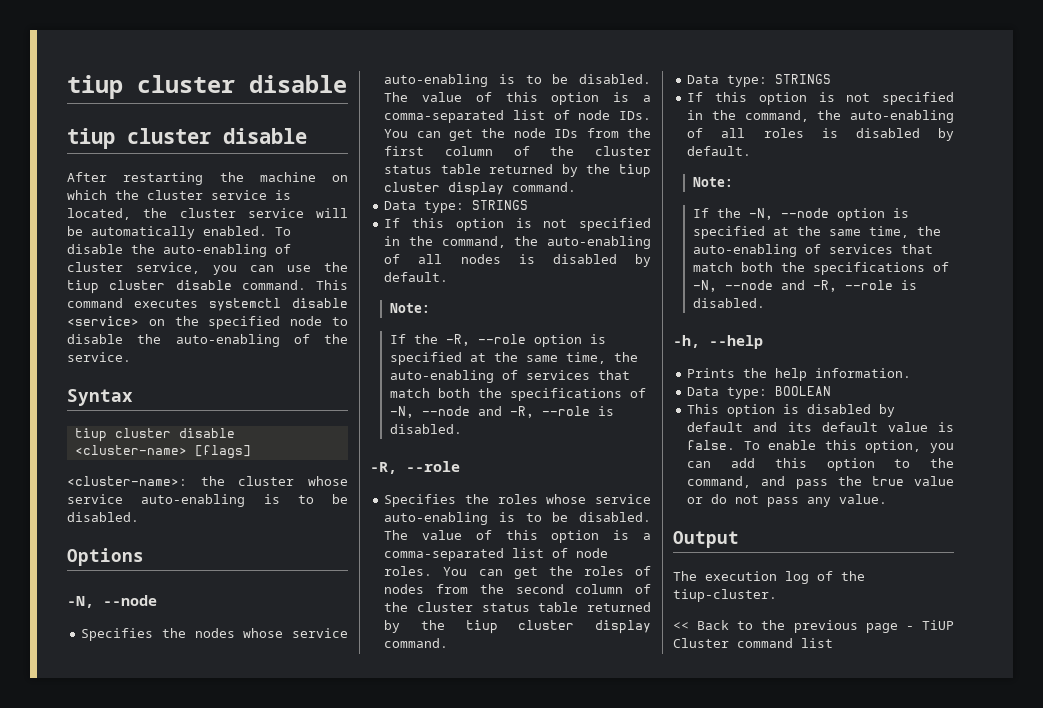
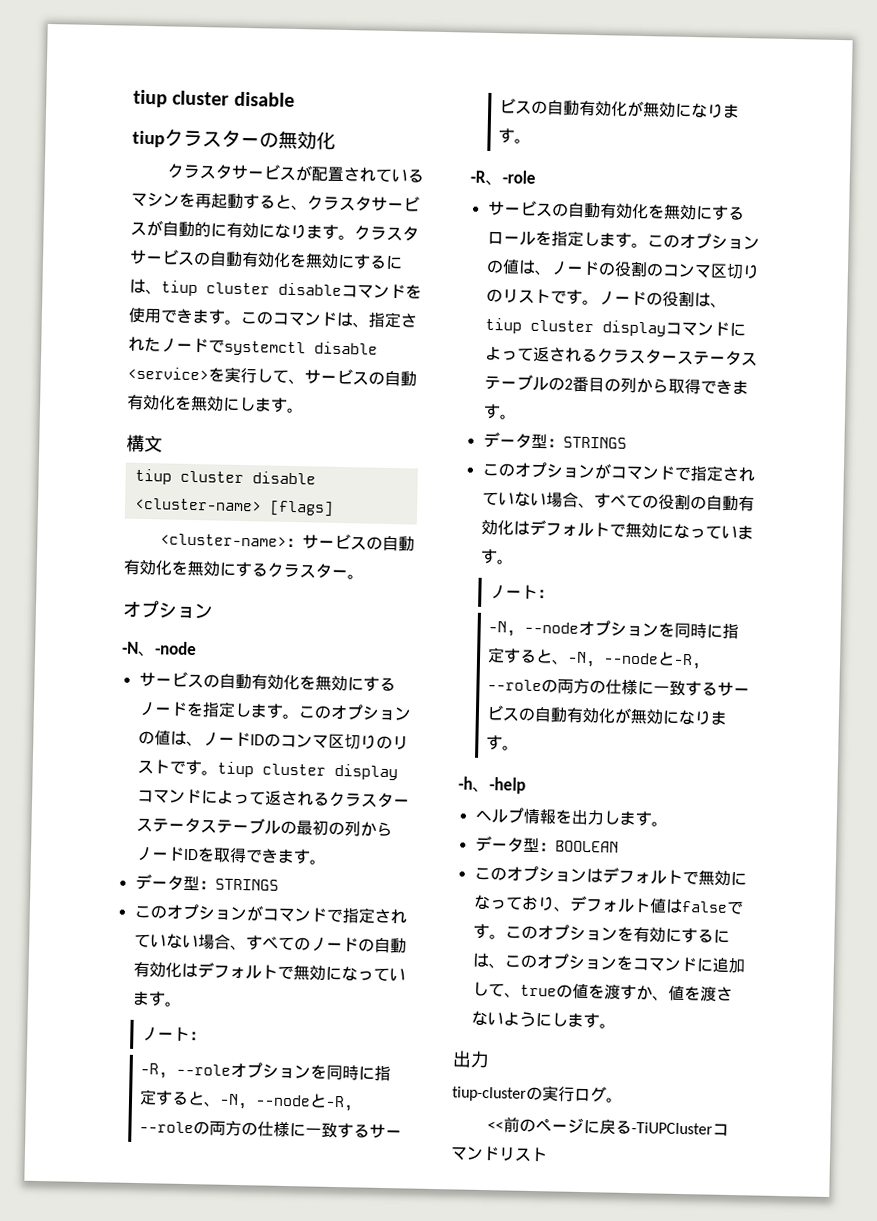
[127,128,307,144] [67,172,348,185] [67,190,291,200] [67,208,348,220] [67,226,291,239] [67,244,291,257] [67,262,348,275] [67,280,348,294] [67,298,348,311] [67,316,348,329] [67,334,348,347] [67,352,131,362] [67,389,133,406] cluster disable // After restarting the machine on which the cluster service is located, the cluster service will be automatically enabled. To disable the auto-enabling of cluster service, you can use the tiup cluster disable command. This command executes systemctl disable <service> on the specified node to disable the auto-enabling of the service. // Syntax -> [164,128,336,150] [166,163,424,183] [131,192,420,212] [130,220,419,242] [129,249,403,270] [129,278,422,299] [128,307,418,329] [128,336,378,357] [127,366,417,387] [127,394,304,414] [126,434,163,453] クラスターの無効化 // クラスタサービスが配置されているマシンを再起動すると、クラスタサービスが自動的に有効になります。クラスタサービスの自動有効化を無効にするには、tiup cluster disableコマンドを使用できます。このコマンドは、指定されたノードでsystemctl disable <service>を実行して、サービスの自動有効化を無効にします。 // 構文
[67,476,348,486] [67,494,348,507] [67,512,139,522] [67,548,144,566] [67,595,157,608] [81,628,348,641] [384,74,651,87] [384,92,651,105] [384,110,651,123] [384,128,651,141] [384,146,651,156] [384,164,651,178] [384,182,577,196] [384,200,529,213] [384,218,651,231] [384,236,651,249] [384,254,651,267] [384,272,449,282] [389,303,430,313] [389,334,606,347] [389,352,638,365] [389,370,630,383] [389,388,646,401] [389,406,614,418] [389,424,462,434] [370,461,460,474] [384,494,651,507] [384,512,651,525] [384,530,651,543] [384,548,609,561] [384,566,651,579] [384,584,651,594] [384,602,651,612] [384,620,651,634] [384,638,449,648] [687,74,832,87] [687,92,954,105] [687,110,954,123] [687,128,954,141] [687,146,752,156] [692,177,733,187] [692,208,909,221] [692,226,941,239] [692,244,933,257] [692,262,949,275] [692,280,917,292] [692,298,765,308] [673,335,763,349] [687,368,912,381] [687,386,832,399] [687,404,896,417] [687,422,954,432] [687,440,954,453] [687,458,954,471] [687,476,954,489] [687,494,888,507] [673,531,739,548] [673,571,865,584] [673,589,777,602] [673,620,954,633] [673,638,833,648] <cluster-name>: the cluster whose service auto-enabling is to be disabled. // Options // -N, --node // Specifies the nodes whose service auto-enabling is to be disabled. The value of this option is a comma-separated list of node IDs. You can get the node IDs from the first column of the cluster status table returned by the tiup cluster display command. // Data type: STRINGS // If this option is not specified in the command, the auto-enabling of all nodes is disabled by default. // Note: // If the -R, --role option is specified at the same time, the auto-enabling of services that match both the specifications of -N, --node and -R, --role is disabled. // -R, --role // Specifies the roles whose service auto-enabling is to be disabled. The value of this option is a comma-separated list of node roles. You can get the roles of nodes from the second column of the cluster status table returned by the tiup cluster display command. // Data type: STRINGS // If this option is not specified in the command, the auto-enabling of all roles is disabled by default. // Note: // If the -N, --node option is specified at the same time, the auto-enabling of services that match both the specifications of -N, --node and -R, --role is disabled. // -h, --help // Prints the help information. // Data type: BOOLEAN // This option is disabled by default and its default value is false. To enable this option, you can add this option to the command, and pass the true value or do not pass any value. // Output // The execution log of the tiup-cluster. // << Back to the previous page - TiUP Cluster command list -> [159,533,415,552] [123,559,364,580] [122,599,214,619] [122,641,197,657] [138,671,396,692] [137,700,412,721] [137,730,409,750] [136,759,398,781] [136,788,410,809] [135,817,393,837] [134,845,326,865] [134,873,279,891] [133,903,407,924] [133,933,407,954] [132,961,406,982] [131,990,182,1007] [141,1026,207,1042] [140,1062,392,1082] [139,1089,355,1112] [139,1120,403,1139] [499,98,741,119] [498,128,532,144] [470,170,536,186] [487,200,745,221] [486,230,760,250] [485,259,760,280] [485,288,727,308] [484,317,746,337] [484,345,758,367] [483,374,749,395] [482,403,516,420] [482,431,627,449] [481,461,755,482] [481,491,755,512] [480,519,754,540] [479,548,514,565] [489,584,555,600] [488,620,740,640] [487,647,703,670] [487,678,751,697] [486,705,729,726] [486,734,520,751] [458,776,526,794] [474,807,668,827] [474,835,619,853] [473,865,747,886] [472,894,744,915] [472,923,730,944] [471,952,746,974] [471,981,733,1002] [470,1010,616,1029] [452,1050,490,1069] [452,1085,623,1103] [486,1116,729,1136] [450,1146,548,1162] <cluster-name>：サービスの自動有効化を無効にするクラスター。 // オプション // -N、-node // サービスの自動有効化を無効にするノードを指定します。このオプションの値は、ノードIDのコンマ区切りのリストです。tiup cluster displayコマンドによって返されるクラスターステータステーブルの最初の列からノードIDを取得できます。 // データ型：STRINGS // このオプションがコマンドで指定されていない場合、すべてのノードの自動有効化はデフォルトで無効になっています。 // ノート： // -R, --roleオプションを同時に指定すると、-N, --nodeと-R, --roleの両方の仕様に一致するサービスの自動有効化が無効になります。 // -R、-role // サービスの自動有効化を無効にするロールを指定します。このオプションの値は、ノードの役割のコンマ区切りのリストです。ノードの役割は、tiup cluster displayコマンドによって返されるクラスターステータステーブルの2番目の列から取得できます。 // データ型：STRINGS // このオプションがコマンドで指定されていない場合、すべての役割の自動有効化はデフォルトで無効になっています。 // ノート： // -N, --nodeオプションを同時に指定すると、-N, --nodeと-R, --roleの両方の仕様に一致するサービスの自動有効化が無効になります。 // -h、-help // ヘルプ情報を出力します。 // データ型：BOOLEAN // このオプションはデフォルトで無効になっており、デフォルト値はfalseです。このオプションを有効にするには、このオプションをコマンドに追加して、trueの値を渡すか、値を渡さないようにします。 // 出力 // tiup-clusterの実行ログ。 // <<前のページに戻る-TiUPClusterコマンドリスト

